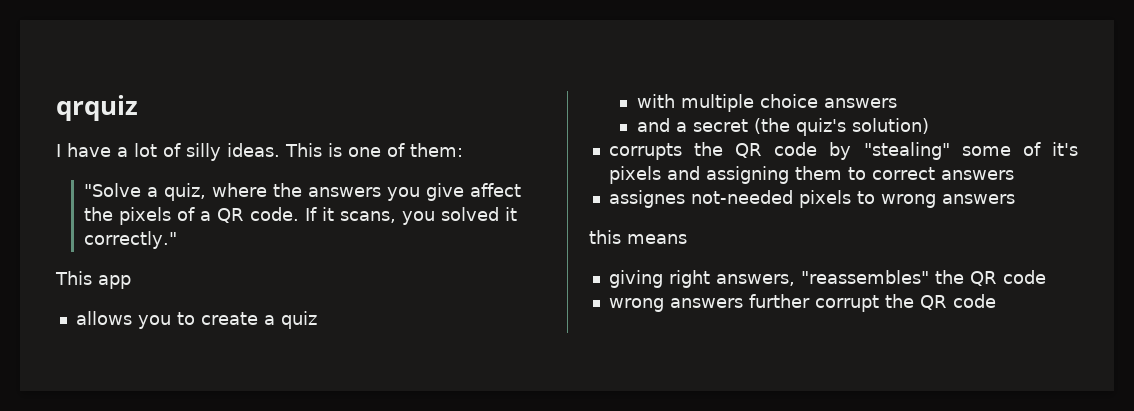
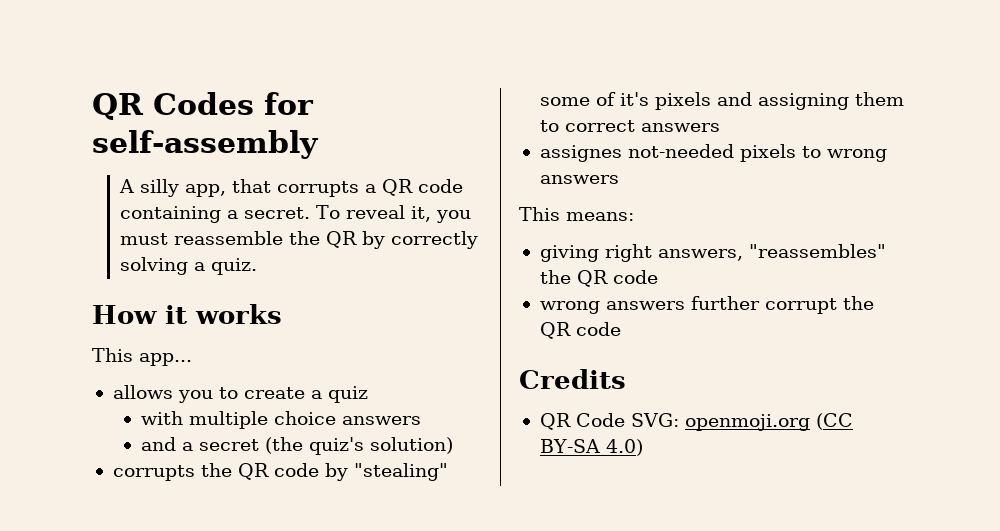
[56,95,138,121] [56,143,463,161] [83,183,521,201] [83,207,517,225] [83,231,177,249] [55,271,131,289] qrquiz // I have a lot of silly ideas. This is one of them: // "Solve a quiz, where the answers you give affect the pixels of a QR code. If it scans, you solved it correctly." // This app -> [92,92,314,120] [92,130,319,159] [119,179,464,197] [120,205,472,223] [120,231,479,249] [120,257,258,275] [92,304,282,324] [92,348,192,366] QR Codes for self-assembly // A silly app, that corrupts a QR code containing a secret. To reveal it, you must reassemble the QR by correctly solving a quiz. // How it works // This app...
[589,230,687,244] this means -> [519,207,634,221] This means:
(996, 301) none -> [519,369,626,389] [539,413,853,431] [539,439,643,456] // Credits // QR Code SVG: openmoji.org (CC BY-SA 4.0)

